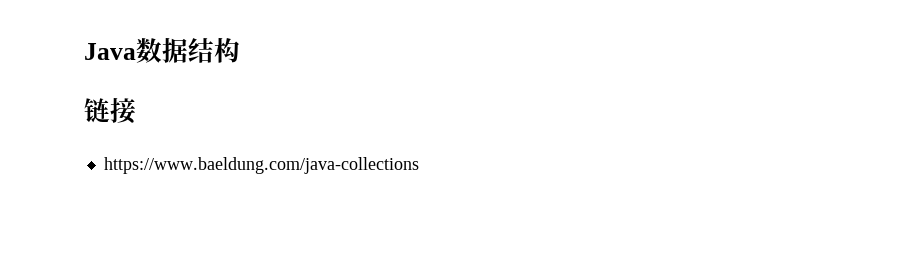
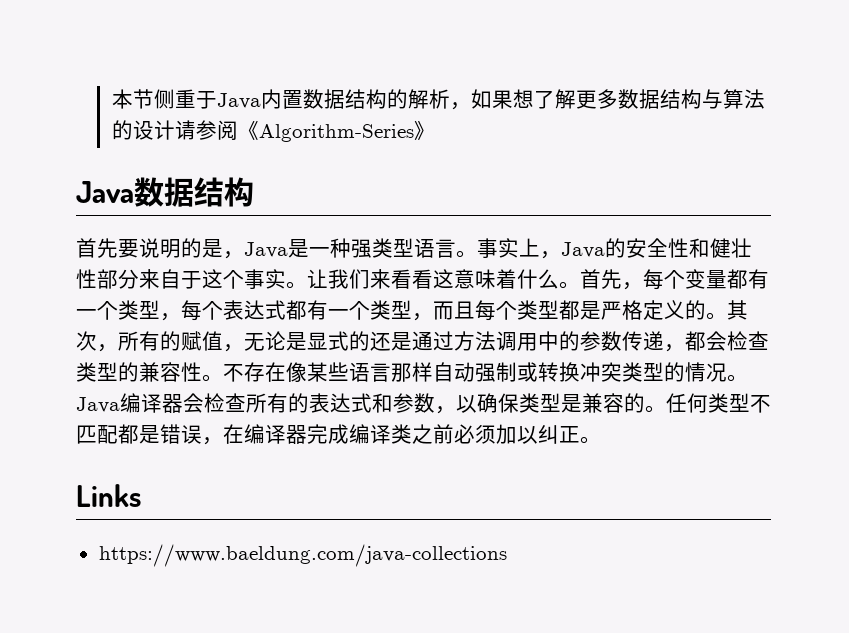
[84,37,240,63] [84,98,136,124] Java数据结构 // 链接 -> [111,89,765,110] [111,120,435,142] [76,177,254,207] [76,238,752,259] [76,269,769,290] [76,300,748,321] [76,331,769,352] [76,362,748,382] [76,393,771,414] [76,424,601,445] [76,484,141,507] 本节侧重于Java内置数据结构的解析，如果想了解更多数据结构与算法的设计请参阅《Algorithm-Series》 // Java数据结构 // 首先要说明的是，Java是一种强类型语言。事实上，Java的安全性和健壮性部分来自于这个事实。让我们来看看这意味着什么。首先，每个变量都有一个类型，每个表达式都有一个类型，而且每个类型都是严格定义的。其次，所有的赋值，无论是显式的还是通过方法调用中的参数传递，都会检查类型的兼容性。不存在像某些语言那样自动强制或转换冲突类型的情况。Java编译器会检查所有的表达式和参数，以确保类型是兼容的。任何类型不匹配都是错误，在编译器完成编译类之前必须加以纠正。 // Links

